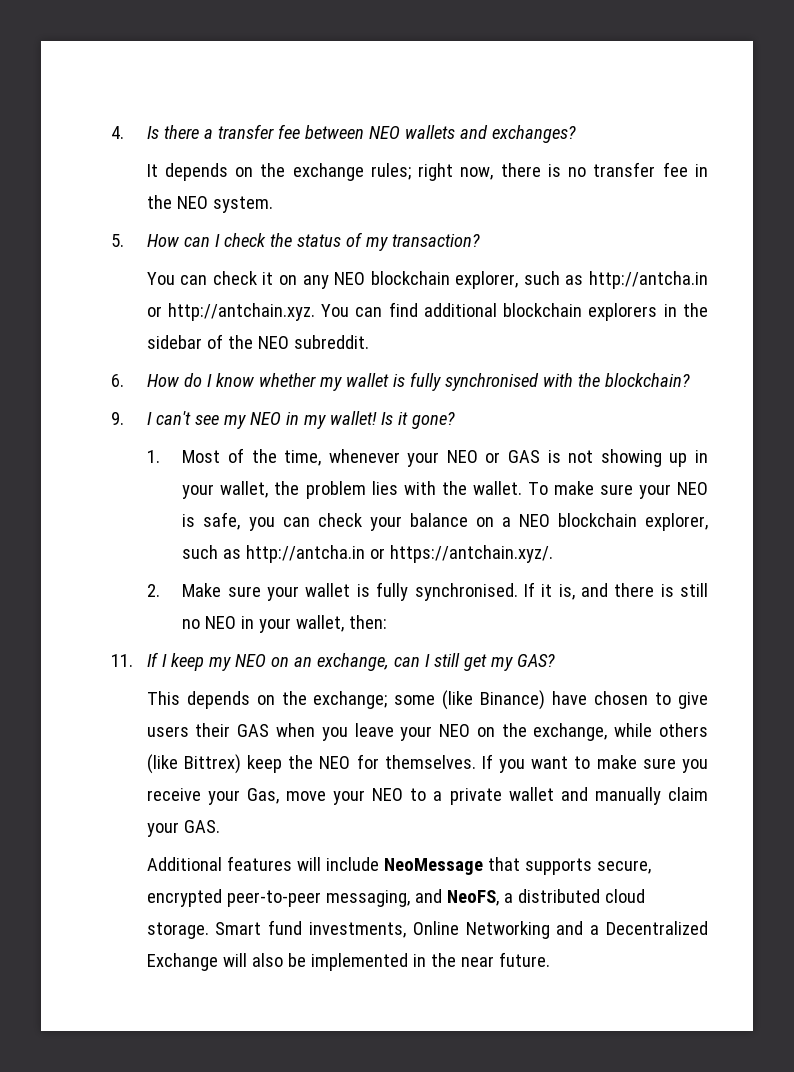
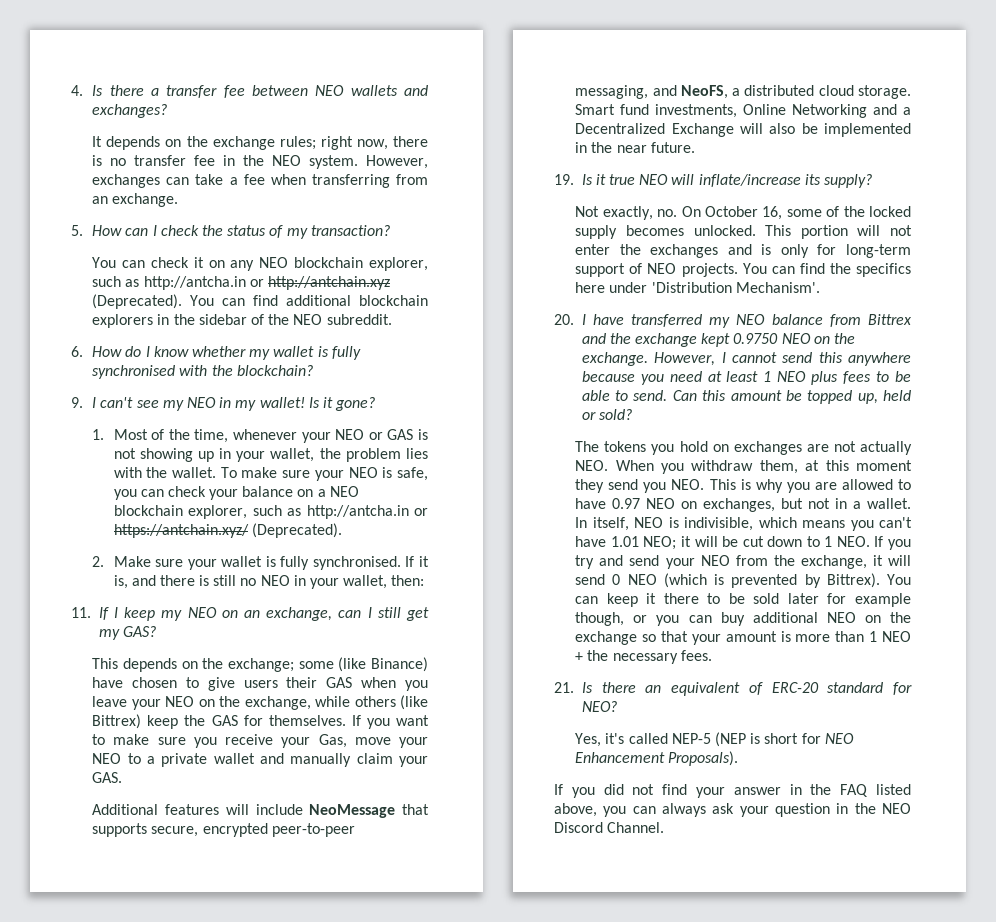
(273, 204) none -> [365,155,428,169] [92,174,428,188] [92,193,179,207] However, exchanges can take a fee when transferring from an exchange.
[167,303,315,321] http://antchain.xyz. -> [268,276,391,290] [92,294,183,309] http://antchain.xyz (Deprecated).
[390,545,554,563] https://antchain.xyz/. -> [113,523,342,538] https://antchain.xyz/ (Deprecated).
[319,756,351,769] NEO -> [211,715,238,726] GAS
(550, 959) none -> [554,174,873,188] [575,206,911,220] [575,225,912,239] [575,244,911,258] [575,263,911,277] [575,282,820,293] [554,314,912,328] [581,333,856,347] [581,352,911,366] [581,371,911,385] [581,390,911,404] [581,409,632,420] [575,441,912,455] [575,460,912,474] [575,479,911,493] [575,498,911,512] [575,517,912,531] [575,536,911,550] [575,555,911,569] [575,573,911,588] [575,593,911,607] [575,612,911,626] [575,631,911,645] [575,650,712,664] [554,682,912,696] [581,701,617,712] [575,732,854,747] [575,751,739,766] [554,784,911,798] [554,803,911,817] [554,822,665,833] // 19. Is it true NEO will inflate/increase its supply? // Not exactly, no. On October 16, some of the locked supply becomes unlocked. This portion will not enter the exchanges and is only for long-term support of NEO projects. You can find the specifics here under 'Distribution Mechanism'. // 20. I have transferred my NEO balance from Bittrex and the exchange kept 0.9750 NEO on the exchange. However, I cannot send this anywhere because you need at least 1 NEO plus fees to be able to send. Can this amount be topped up, held or sold? // The tokens you hold on exchanges are not actually NEO. When you withdraw them, at this moment they send you NEO. This is why you are allowed to have 0.97 NEO on exchanges, but not in a wallet. In itself, NEO is indivisible, which means you can't have 1.01 NEO; it will be cut down to 1 NEO. If you try and send your NEO from the exchange, it will send 0 NEO (which is prevented by Bittrex). You can keep it there to be sold later for example though, or you can buy additional NEO on the exchange so that your amount is more than 1 NEO + the necessary fees. // 21. Is there an equivalent of ERC-20 standard for NEO? // Yes, it's called NEP-5 (NEP is short for NEO Enhancement Proposals). // If you did not find your answer in the FAQ listed above, you can always ask your question in the NEO Discord Channel.

